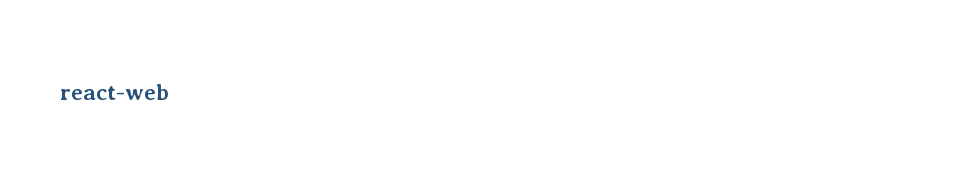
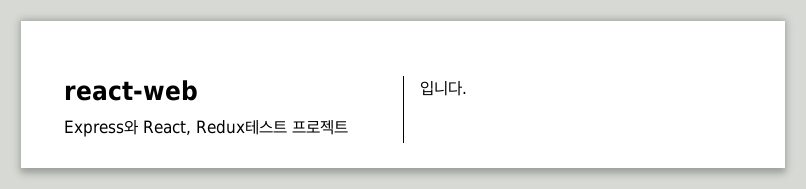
(169, 92) none -> [64,119,348,137] [420,80,467,96] // Express와 React, Redux테스트 프로젝트 입니다.

